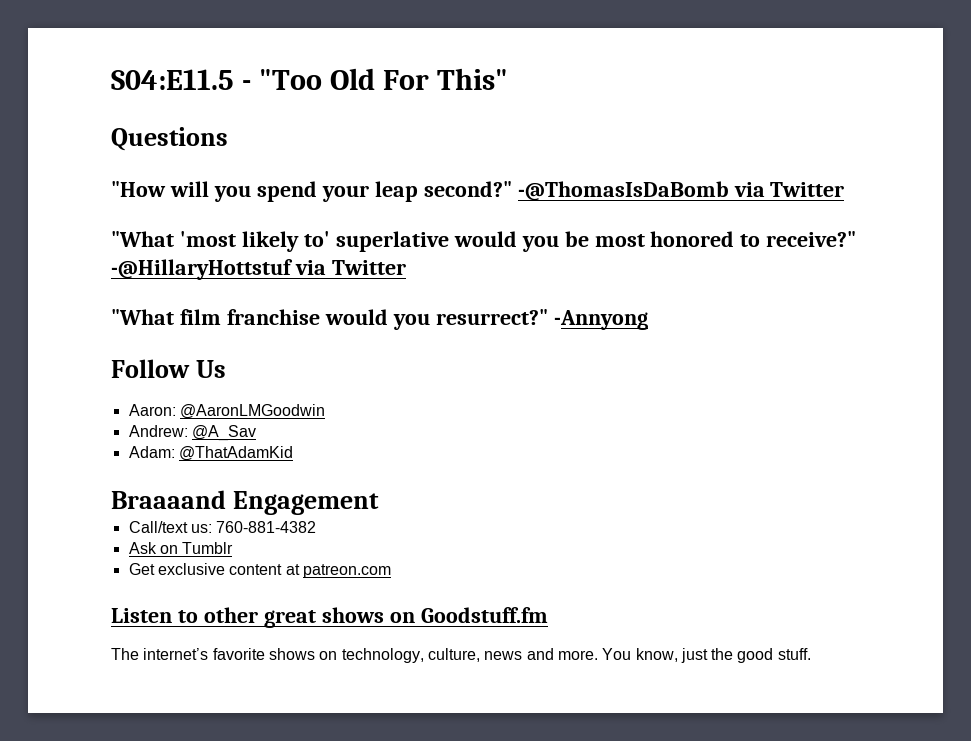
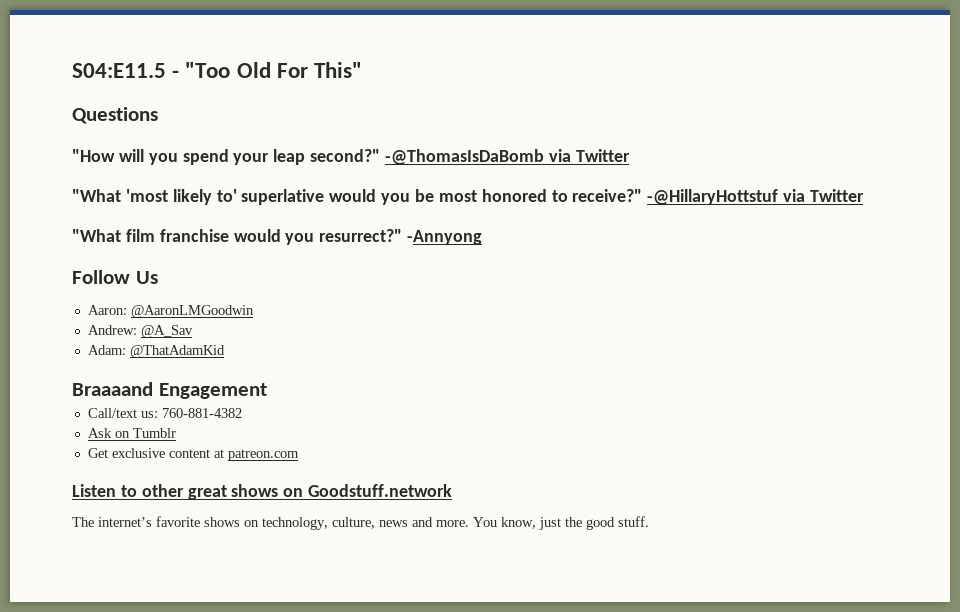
[420,607,548,623] Goodstuff.fm -> [308,484,453,497] Goodstuff.network

